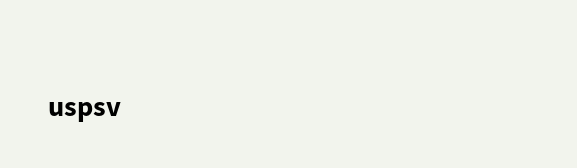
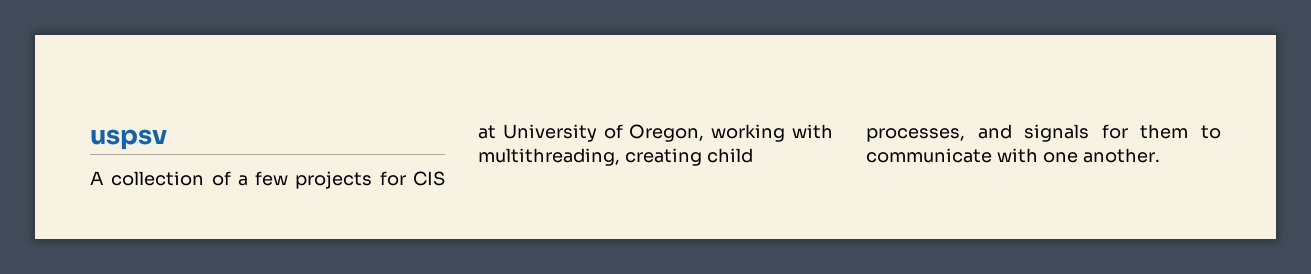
(121, 112) none -> [90,171,445,189] [478,124,833,142] [478,148,753,166] [866,124,1221,142] [866,148,1160,163] // A collection of a few projects for CIS at University of Oregon, working with multithreading, creating child processes, and signals for them to communicate with one another.

